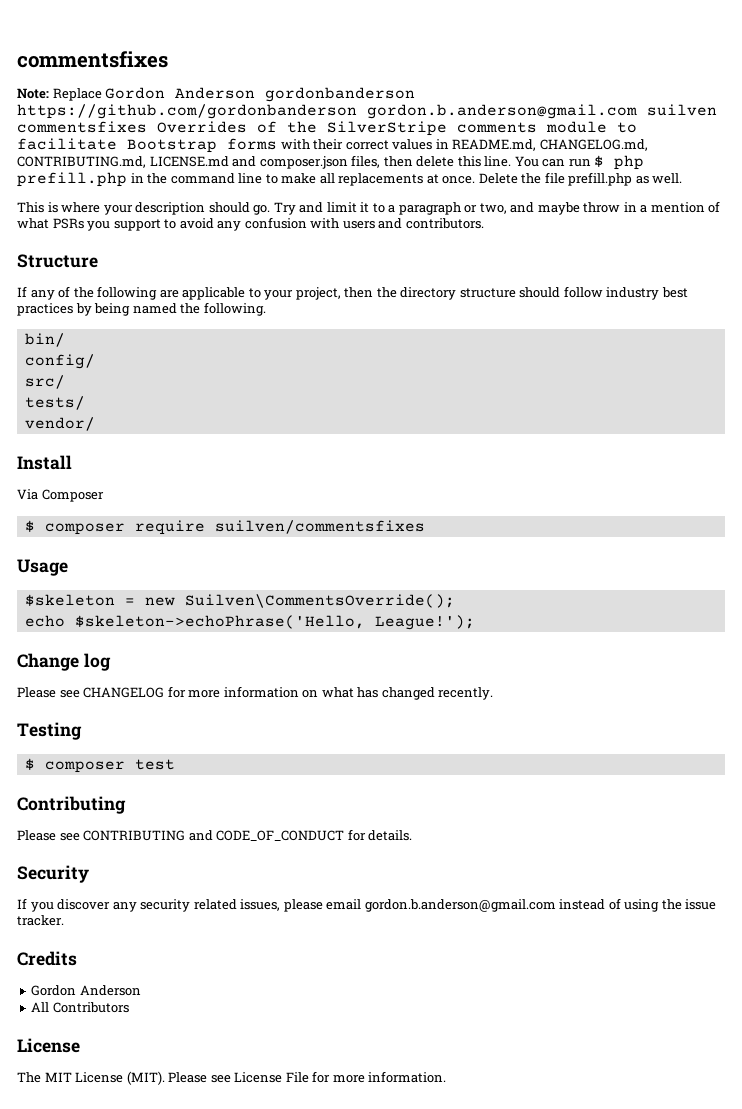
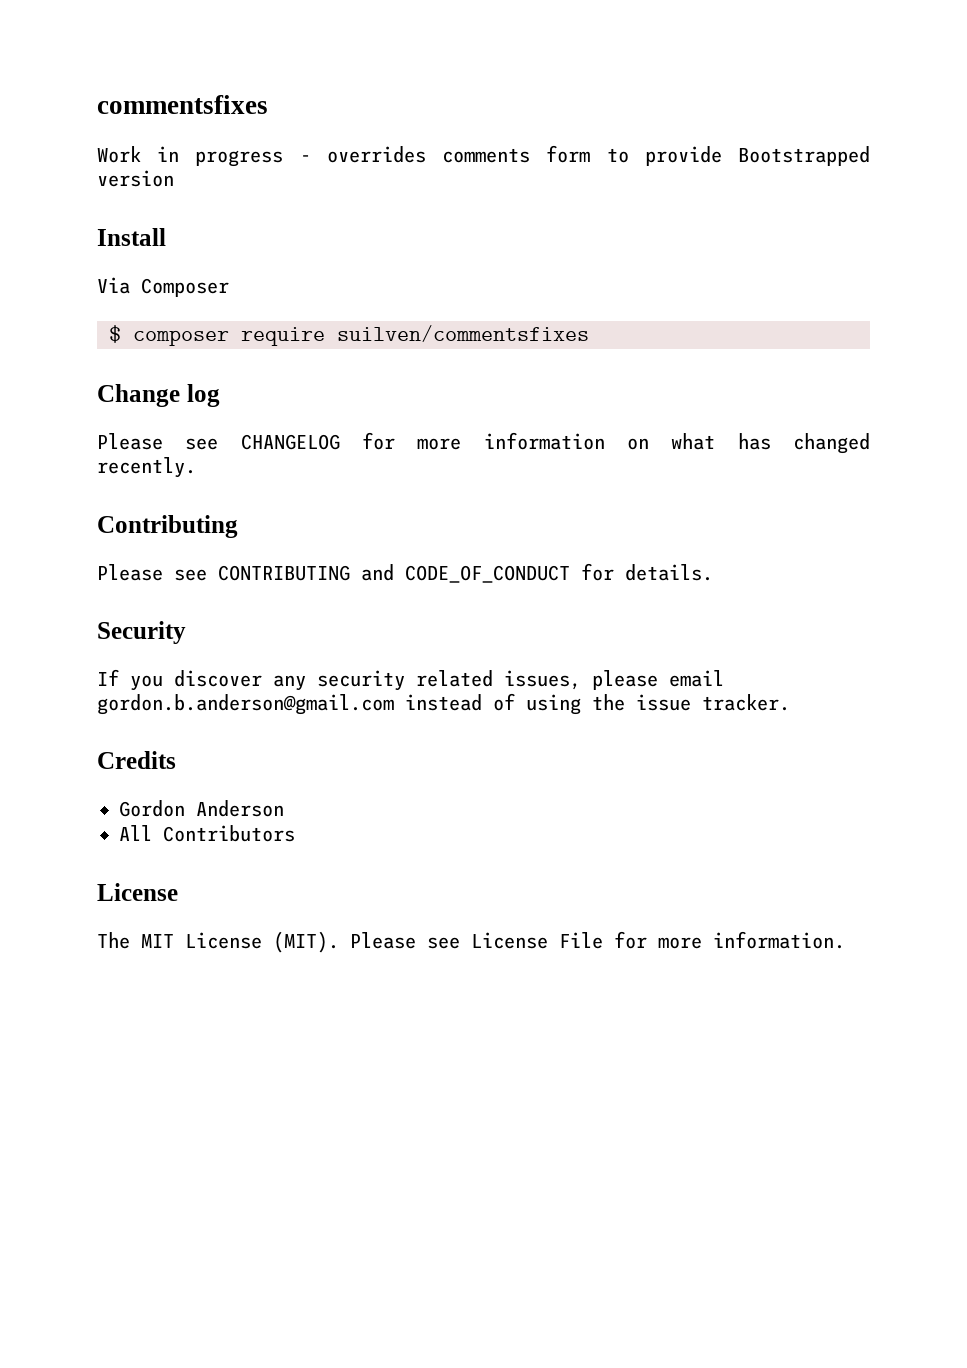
[17,87,416,102] [17,104,717,119] [17,121,637,136] [17,138,648,153] [17,155,645,170] [17,172,683,187] [17,201,721,215] [17,217,484,231] [17,254,98,268] [17,286,688,300] [17,302,266,316] [24,333,65,347] [24,354,95,369] [24,375,65,389] [24,396,85,410] [24,417,95,431] Note: Replace Gordon Anderson gordonbanderson https://github.com/gordonbanderson gordon.b.anderson@gmail.com suilven commentsfixes Overrides of the SilverStripe comments module to facilitate Bootstrap forms with their correct values in README.md, CHANGELOG.md, CONTRIBUTING.md, LICENSE.md and composer.json files, then delete this line. You can run $ php prefill.php in the command line to make all replacements at once. Delete the file prefill.php as well. // This is where your description should go. Try and limit it to a paragraph or two, and maybe throw in a mention of what PSRs you support to avoid any confusion with users and contributors. // Structure // If any of the following are applicable to your project, then the directory structure should follow industry best practices by being named the following. // bin/ // config/ // src/ // tests/ // vendor/ -> [97,145,870,167] [97,170,174,187] Work in progress - overrides comments form to provide Bootstrapped version
[17,559,68,576] [24,594,455,608] [24,615,475,630] // Usage // $skeleton = new Suilven\CommentsOverride(); // echo $skeleton->echoPhrase('Hello, League!'); -> (589, 333) none
[17,722,82,740] [24,758,175,773] // Testing // $ composer test -> (196, 467) none

